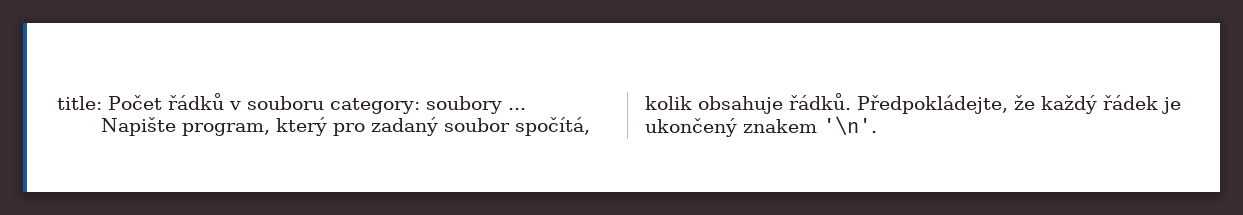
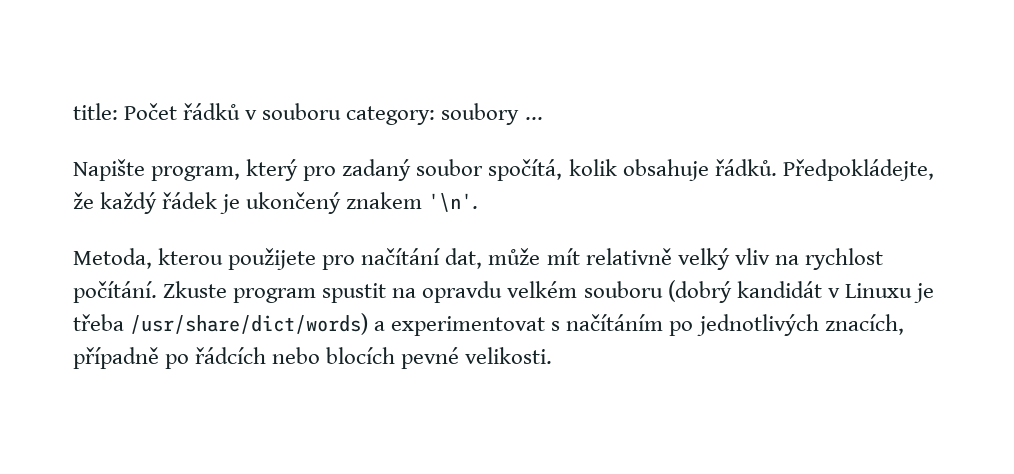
(877, 126) none -> [73,248,883,270] [73,280,934,303] [73,313,904,336] [73,347,553,369] // Metoda, kterou použijete pro načítání dat, může mít relativně velký vliv na rychlost počítání. Zkuste program spustit na opravdu velkém souboru (dobrý kandidát v Linuxu je třeba /usr/share/dict/words) a experimentovat s načítáním po jednotlivých znacích, případně po řádcích nebo blocích pevné velikosti.

